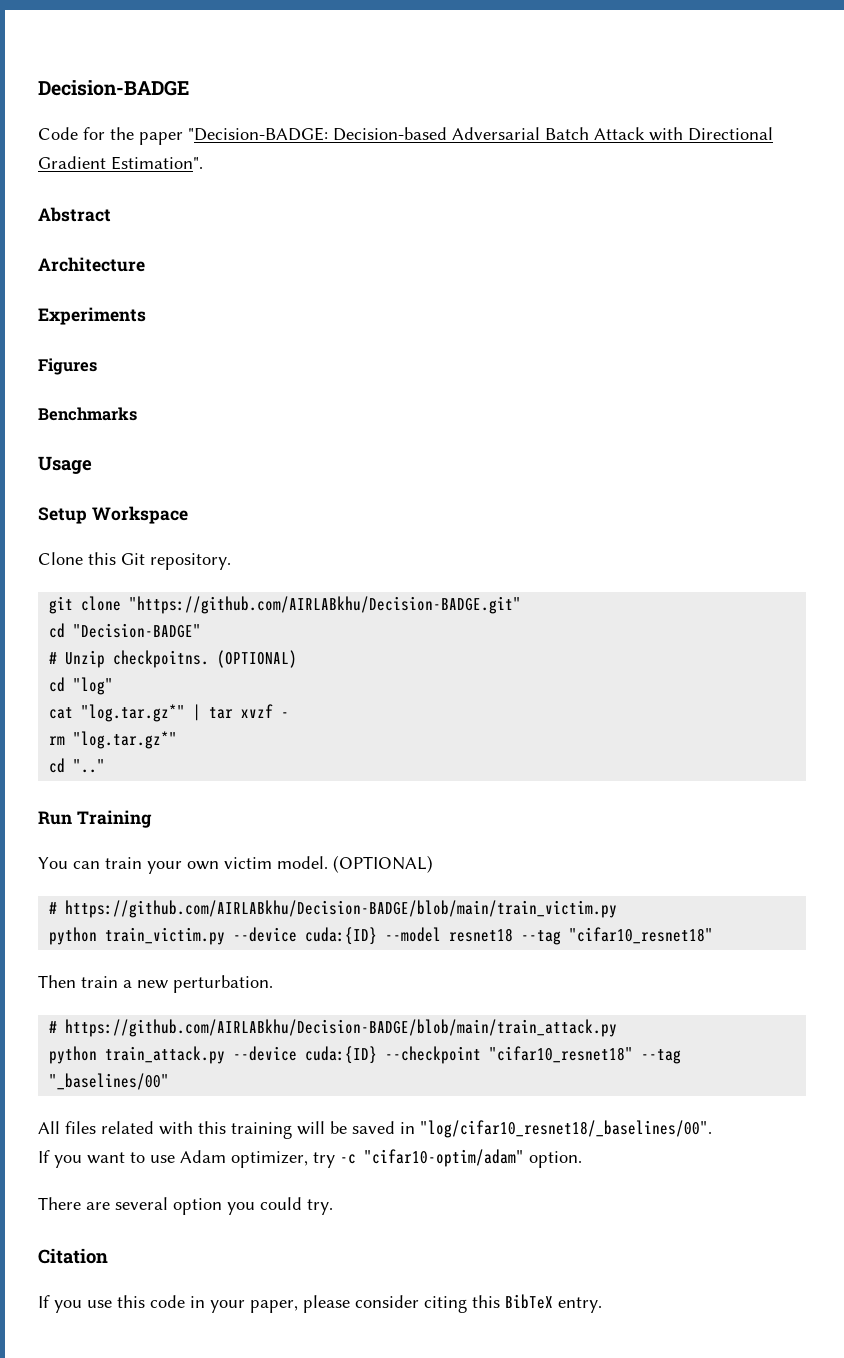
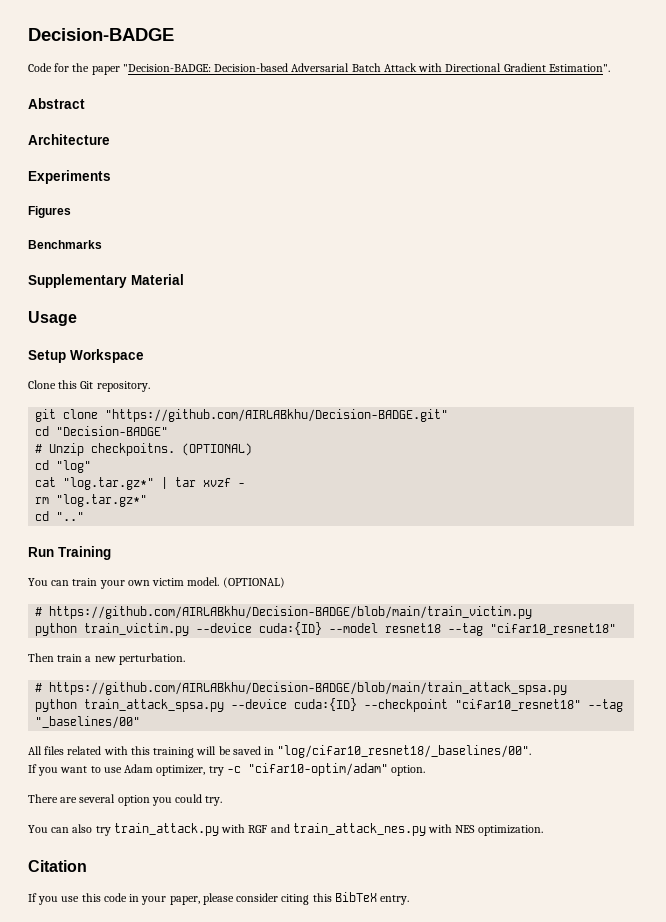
(137, 414) none -> [28,274,184,288] // Supplementary Material
[65,1019,618,1037] [49,1046,226,1064] https://github.com/AIRLABkhu/Decision-BADGE/blob/main/train_attack.py // python train_attack.py -> [49,682,568,695] [35,699,225,712] https://github.com/AIRLABkhu/Decision-BADGE/blob/main/train_attack_spsa.py // python train_attack_spsa.py
(333, 1207) none -> [28,823,543,836] // You can also try train_attack.py with RGF and train_attack_nes.py with NES optimization.

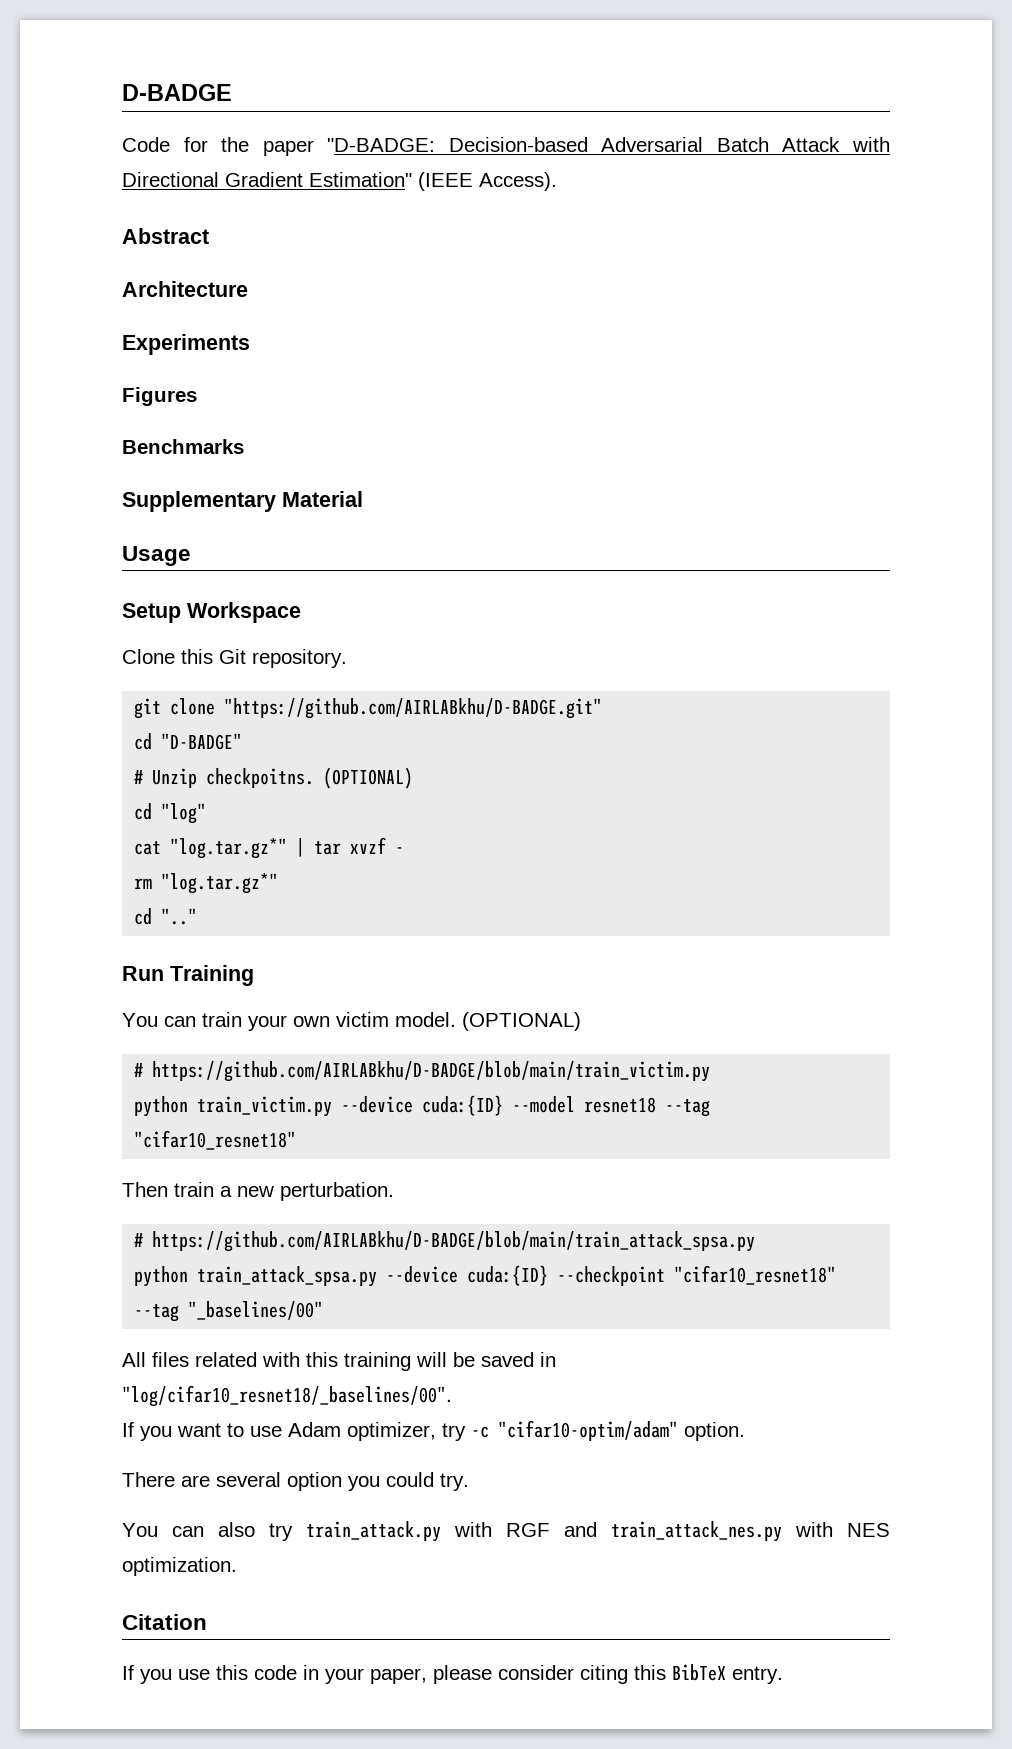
[28,28,174,41] Decision-BADGE -> [122,84,232,101] D-BADGE
[122,64,211,72] "Decision-BADGE: -> [327,138,436,152] "D-BADGE:
[548,64,610,72] Estimation". -> [309,172,557,191] Estimation" (IEEE Access).
[105,409,449,422] [35,426,169,436] "https://github.com/AIRLABkhu/Decision-BADGE.git" // cd "Decision-BADGE" -> [224,698,603,719] [134,733,243,750] "https://github.com/AIRLABkhu/D-BADGE.git" // cd "D-BADGE"
[49,606,533,619] https://github.com/AIRLABkhu/Decision-BADGE/blob/main/train_victim.py -> [152,1061,711,1082] https://github.com/AIRLABkhu/D-BADGE/blob/main/train_victim.py
[49,682,568,695] https://github.com/AIRLABkhu/Decision-BADGE/blob/main/train_attack_spsa.py -> [152,1231,756,1252] https://github.com/AIRLABkhu/D-BADGE/blob/main/train_attack_spsa.py

